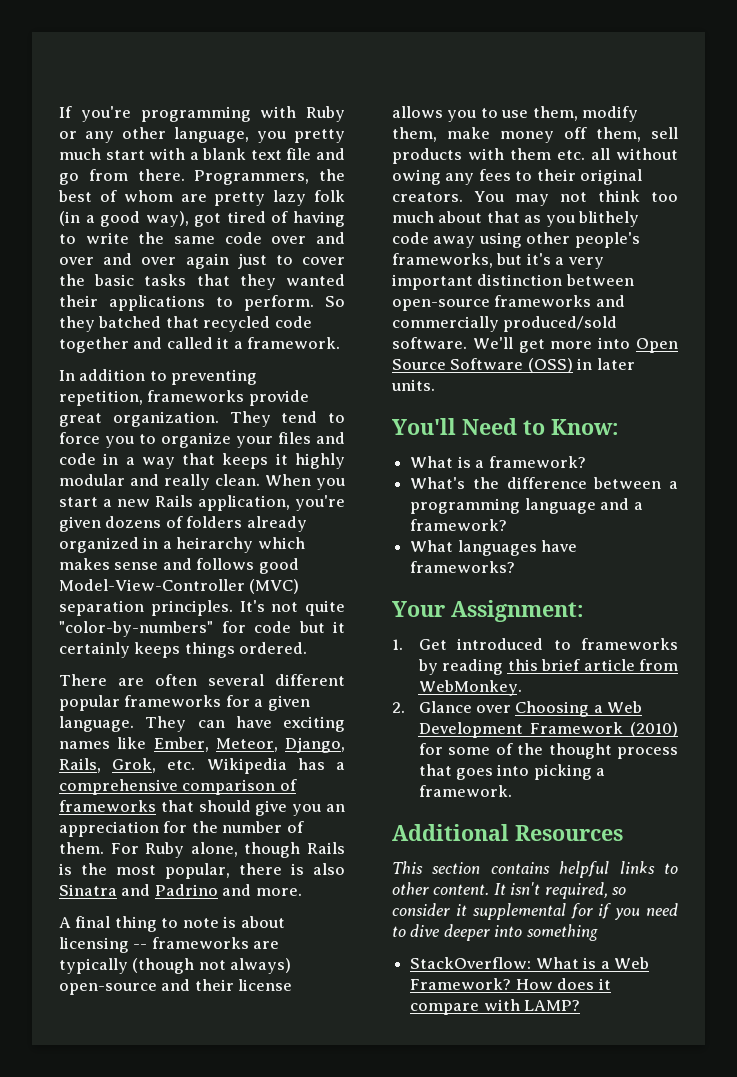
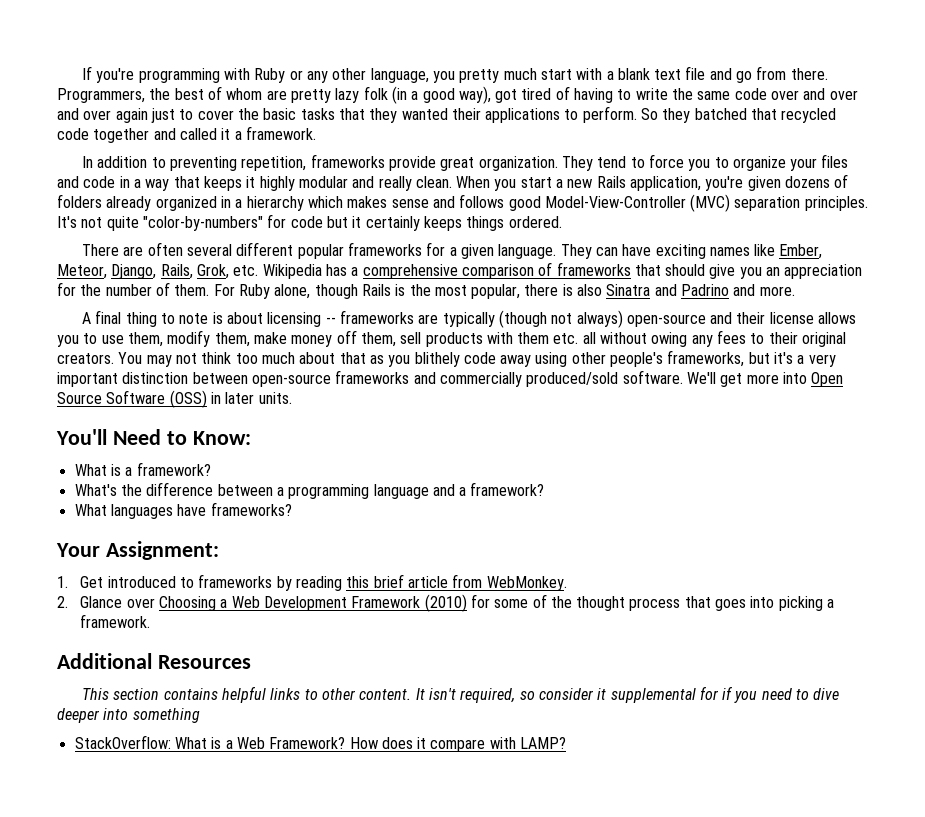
[176,537,254,553] heirarchy -> [246,196,304,211] hierarchy

